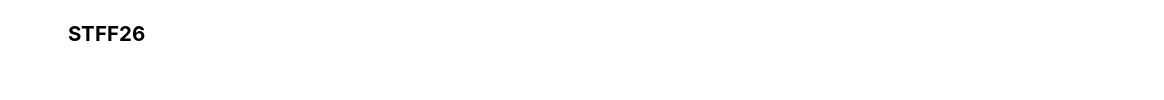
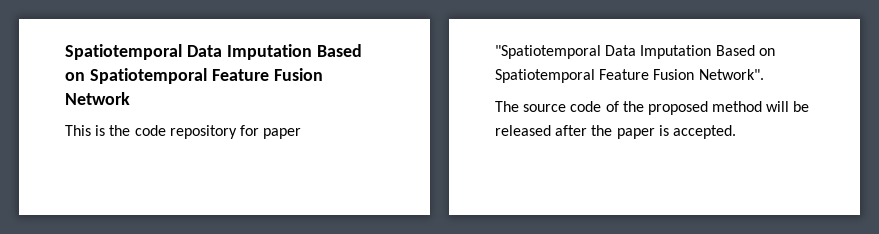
[68,26,145,41] STFF26 -> [65,44,362,60] [65,68,323,84] [65,92,130,105] [65,125,302,139] [495,45,775,59] [495,69,764,83] [495,101,810,115] [495,125,736,139] Spatiotemporal Data Imputation Based on Spatiotemporal Feature Fusion Network // This is the code repository for paper "Spatiotemporal Data Imputation Based on Spatiotemporal Feature Fusion Network". // The source code of the proposed method will be released after the paper is accepted.

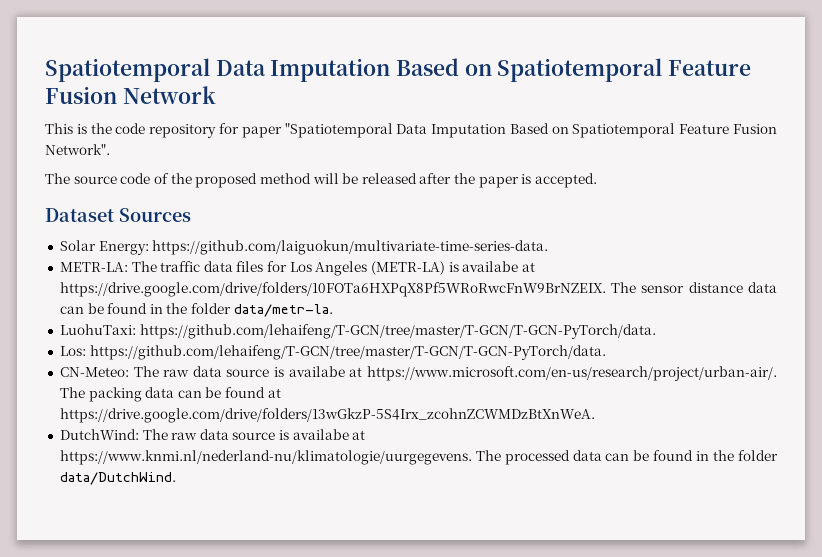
(736, 132) none -> [45,208,191,222] [59,240,549,255] [59,261,535,276] [59,282,778,297] [59,303,333,317] [59,324,656,339] [59,345,606,360] [59,366,777,381] [59,387,281,402] [59,408,595,423] [59,429,366,440] [59,450,779,465] [59,472,176,485] // Dataset Sources // Solar Energy: https://github.com/laiguokun/multivariate-time-series-data. // METR-LA: The traffic data files for Los Angeles (METR-LA) is availabe at https://drive.google.com/drive/folders/10FOTa6HXPqX8Pf5WRoRwcFnW9BrNZEIX. The sensor distance data can be found in the folder data/metr-la. // LuohuTaxi: https://github.com/lehaifeng/T-GCN/tree/master/T-GCN/T-GCN-PyTorch/data. // Los: https://github.com/lehaifeng/T-GCN/tree/master/T-GCN/T-GCN-PyTorch/data. // CN-Meteo: The raw data source is availabe at https://www.microsoft.com/en-us/research/project/urban-air/. The packing data can be found at https://drive.google.com/drive/folders/13wGkzP-5S4Irx_zcohnZCWMDzBtXnWeA. // DutchWind: The raw data source is availabe at https://www.knmi.nl/nederland-nu/klimatologie/uurgegevens. The processed data can be found in the folder data/DutchWind.

